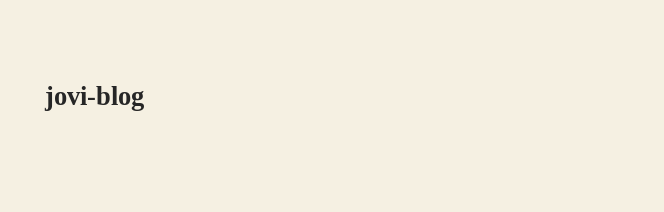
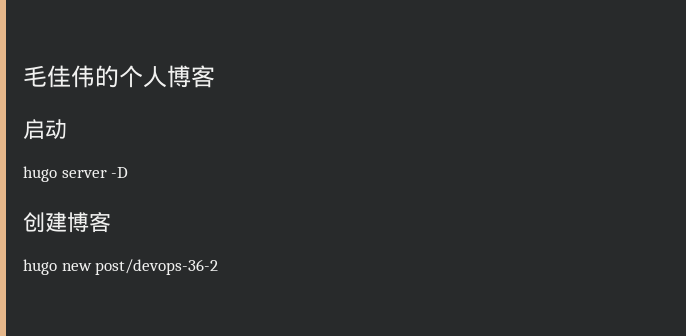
[44,86,144,111] jovi-blog -> [23,65,215,88] [23,119,67,140] [23,166,129,182] [23,212,111,233] [23,259,219,275] 毛佳伟的个人博客 // 启动 // hugo server -D // 创建博客 // hugo new post/devops-36-2

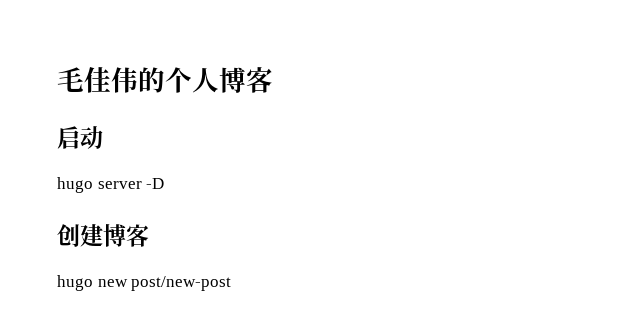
[95,259,219,275] post/devops-36-2 -> [131,276,232,291] post/new-post

